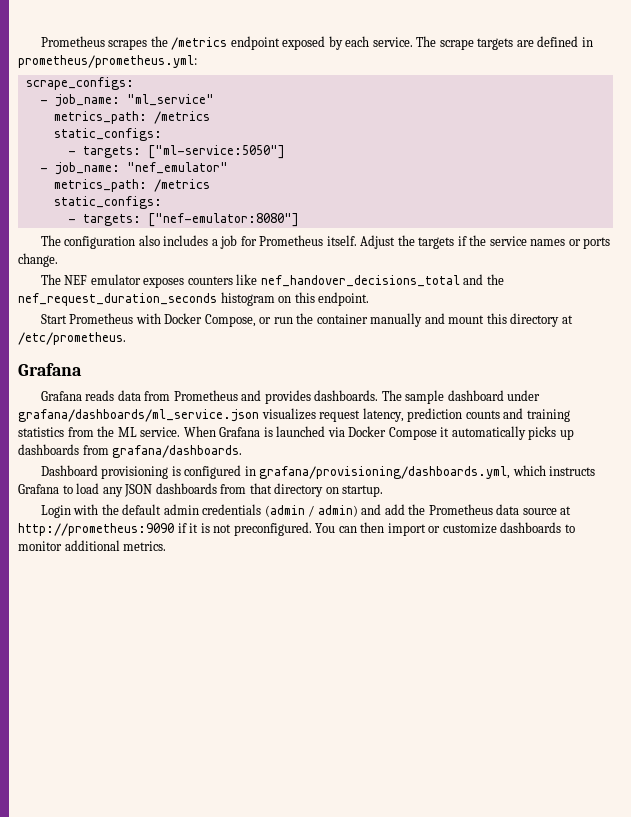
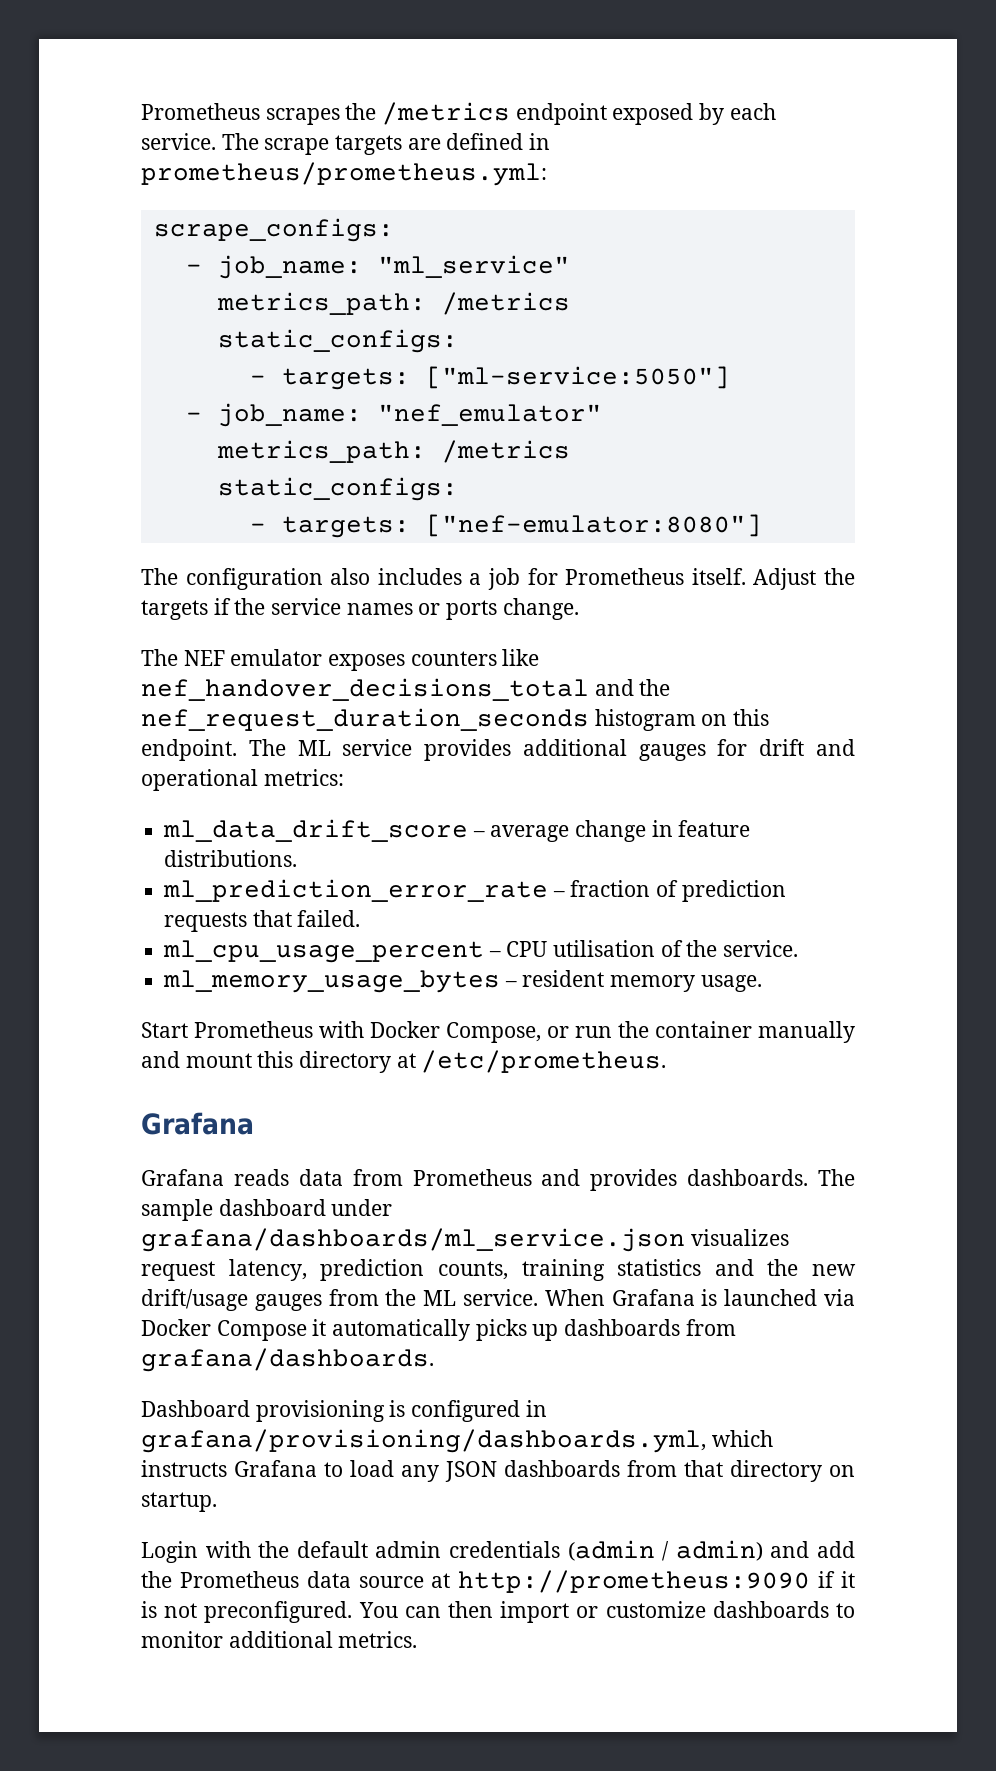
(370, 299) none -> [248,739,856,761] [141,769,344,791] [163,819,751,842] [164,850,298,867] [163,879,786,902] [164,910,361,932] [163,940,799,963] [163,970,762,993] The ML service provides additional gauges for drift and operational metrics: // ml_data_drift_score – average change in feature distributions. // ml_prediction_error_rate – fraction of prediction requests that failed. // ml_cpu_usage_percent – CPU utilisation of the service. // ml_memory_usage_bytes – resident memory usage.
[465,408,570,422] [18,427,64,437] counts and training statistics -> [437,1259,856,1281] [141,1289,322,1311] counts, training statistics and the new drift/usage gauges

